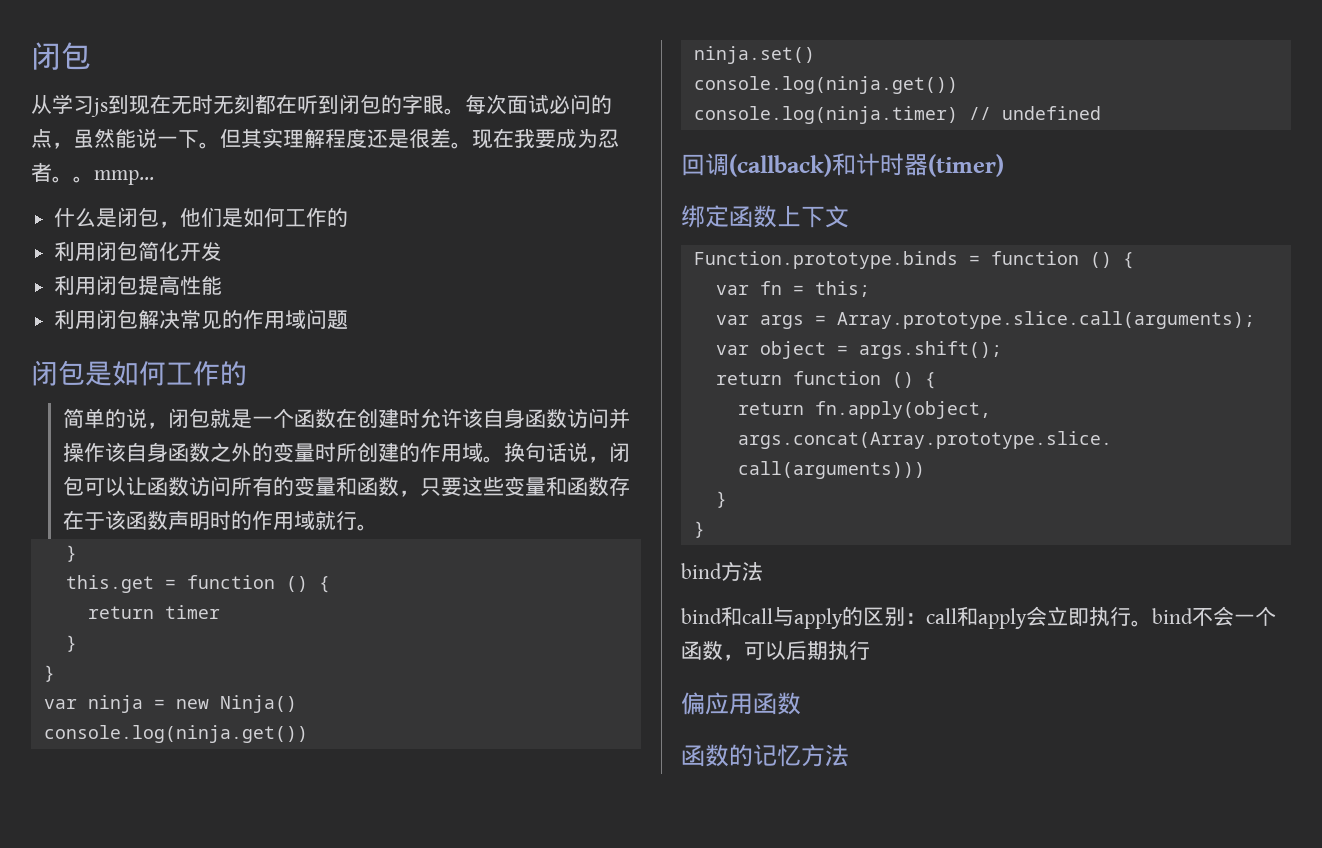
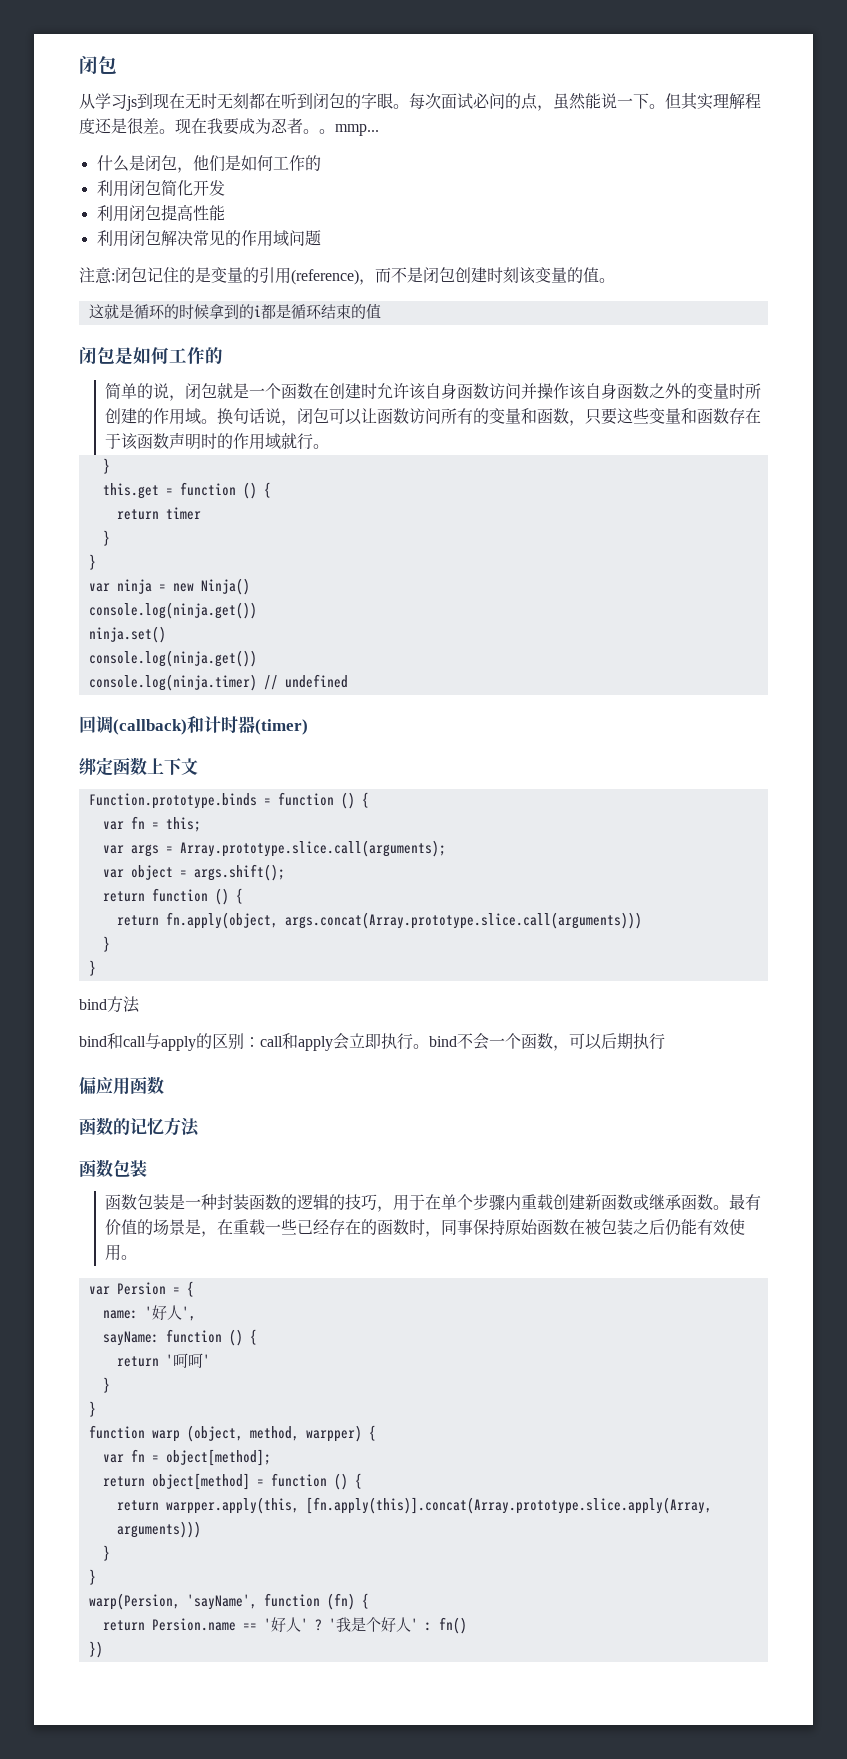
(349, 320) none -> [79,267,615,285] [88,303,381,319] // 注意:闭包记住的是变量的引用(reference)，而不是闭包创建时刻该变量的值。 // 这就是循环的时候拿到的i都是循环结束的值
(849, 755) none -> [79,1159,147,1178] [105,1194,762,1212] [105,1219,746,1237] [105,1244,138,1261] [88,1281,194,1297] [102,1305,196,1321] [102,1329,257,1346] [116,1353,210,1368] [102,1377,110,1393] [88,1401,96,1417] [88,1425,376,1442] [102,1449,271,1466] [102,1473,362,1490] [116,1497,712,1514] [116,1521,201,1538] [102,1545,110,1561] [88,1569,96,1585] [88,1593,369,1610] [102,1617,467,1634] [88,1641,103,1658] // 函数包装 // 函数包装是一种封装函数的逻辑的技巧，用于在单个步骤内重载创建新函数或继承函数。最有价值的场景是，在重载一些已经存在的函数时，同事保持原始函数在被包装之后仍能有效使用。 // var Persion = { // name: '好人', // sayName: function () { // return '呵呵' // } // } // function warp (object, method, warpper) { // var fn = object[method]; // return object[method] = function () { // return warpper.apply(this, [fn.apply(this)].concat(Array.prototype.slice.apply(Array, arguments))) // } // } // warp(Persion, 'sayName', function (fn) { // return Persion.name == '好人' ? '我是个好人' : fn() // })

